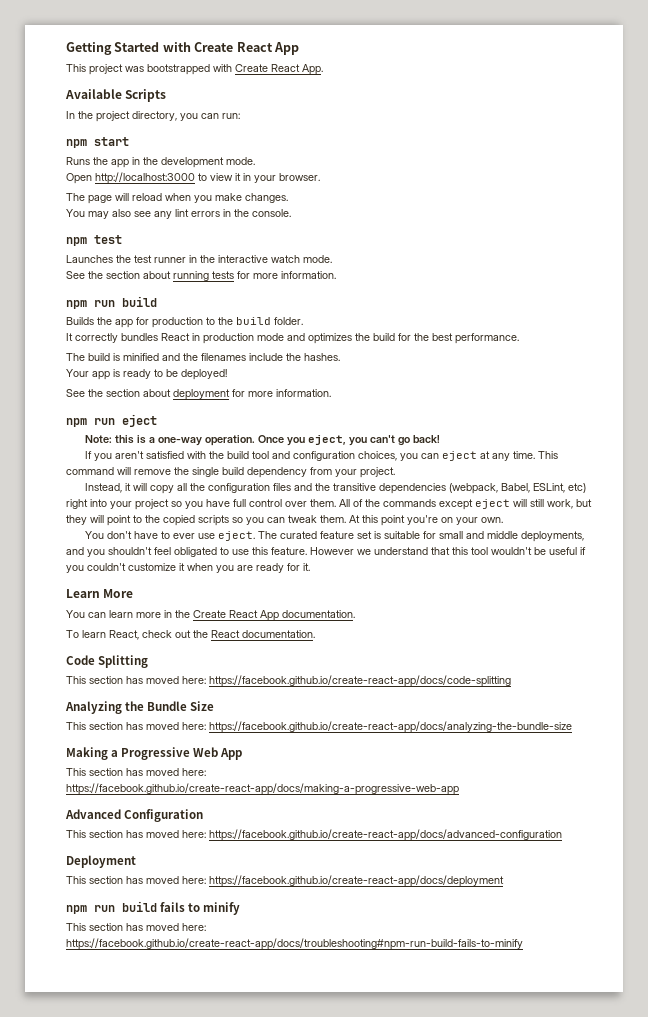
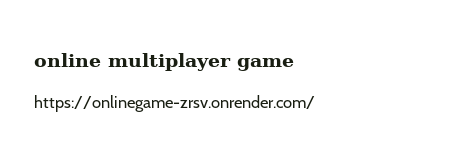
[66,42,299,55] [66,64,323,75] [65,89,167,102] [66,111,240,122] [66,137,129,148] [66,157,255,168] [66,172,320,184] [66,193,288,204] [66,209,291,219] [66,235,122,246] [66,255,332,263] [66,271,336,281] [66,296,157,309] [66,317,303,328] [66,333,519,344] [66,353,340,361] [66,369,227,380] [66,389,331,400] [66,414,157,427] [84,435,440,446] [84,451,558,461] [66,467,395,478] [84,483,586,494] [66,499,592,510] [66,515,503,526] [84,531,584,542] [66,547,586,557] [66,563,310,573] [66,589,134,598] [66,610,355,621] [66,630,315,640] [66,655,149,668] [66,675,511,687] [65,701,215,714] [66,721,572,733] [66,747,243,760] [66,768,206,776] [66,783,459,795] [65,809,204,822] [66,829,562,841] [66,855,136,868] [66,875,504,887] [66,901,241,915] [66,923,206,931] [66,938,523,950] Getting Started with Create React App // This project was bootstrapped with Create React App. // Available Scripts // In the project directory, you can run: // npm start // Runs the app in the development mode. // Open http://localhost:3000 to view it in your browser. // The page will reload when you make changes. // You may also see any lint errors in the console. // npm test // Launches the test runner in the interactive watch mode. // See the section about running tests for more information. // npm run build // Builds the app for production to the build folder. // It correctly bundles React in production mode and optimizes the build for the best performance. // The build is minified and the filenames include the hashes. // Your app is ready to be deployed! // See the section about deployment for more information. // npm run eject // Note: this is a one-way operation. Once you eject, you can't go back! // If you aren't satisfied with the build tool and configuration choices, you can eject at any time. This command will remove the single build dependency from your project. // Instead, it will copy all the configuration files and the transitive dependencies (webpack, Babel, ESLint, etc) right into your project so you have full control over them. All of the commands except eject will still work, but they will point to the copied scripts so you can tweak them. At this point you're on your own. // You don't have to ever use eject. The curated feature set is suitable for small and middle deployments, and you shouldn't feel obligated to use this feature. However we understand that this tool wouldn't be useful if you couldn't customize it when you are ready for it. // Learn More // You can learn more in the Create React App documentation. // To learn React, check out the React documentation. // Code Splitting // This section has moved here: https://facebook.github.io/create-react-app/docs/code-splitting // Analyzing the Bundle Size // This section has moved here: https://facebook.github.io/create-react-app/docs/analyzing-the-bundle-size // Making a Progressive Web App // This section has moved here: https://facebook.github.io/create-react-app/docs/making-a-progressive-web-app // Advanced Configuration // This section has moved here: https://facebook.github.io/create-react-app/docs/advanced-configuration // Deployment // This section has moved here: https://facebook.github.io/create-react-app/docs/deployment // npm run build fails to minify // This section has moved here: https://facebook.github.io/create-react-app/docs/troubleshooting#npm-run-build-fails-to-minify -> [34,53,294,71] [34,95,315,112] online multiplayer game // https://onlinegame-zrsv.onrender.com/

